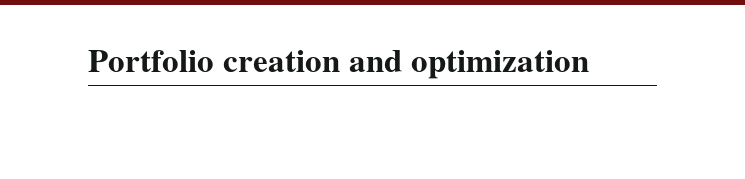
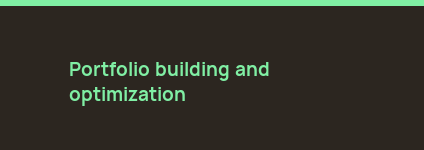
[222,50,340,72] creation -> [155,62,231,81] building

